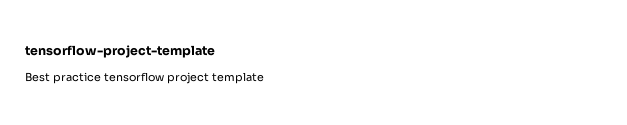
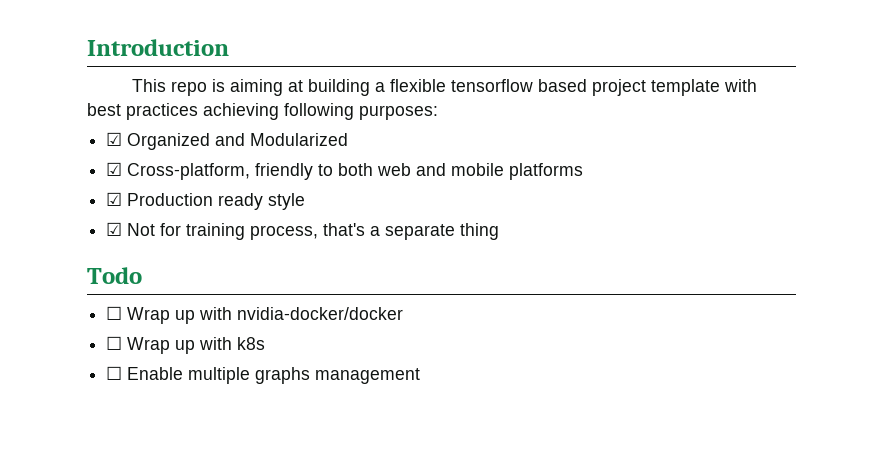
[25,45,215,58] [25,72,264,84] tensorflow-project-template // Best practice tensorflow project template -> [87,39,229,56] [132,79,758,96] [87,103,438,120] [106,132,349,150] [106,162,584,180] [106,192,306,210] [106,222,500,240] [87,267,142,284] [106,306,404,324] [106,336,266,354] [106,366,421,384] Introduction // This repo is aiming at building a flexible tensorflow based project template with best practices achieving following purposes: // ☑ Organized and Modularized // ☑ Cross-platform, friendly to both web and mobile platforms // ☑ Production ready style // ☑ Not for training process, that's a separate thing // Todo // ☐ Wrap up with nvidia-docker/docker // ☐ Wrap up with k8s // ☐ Enable multiple graphs management

